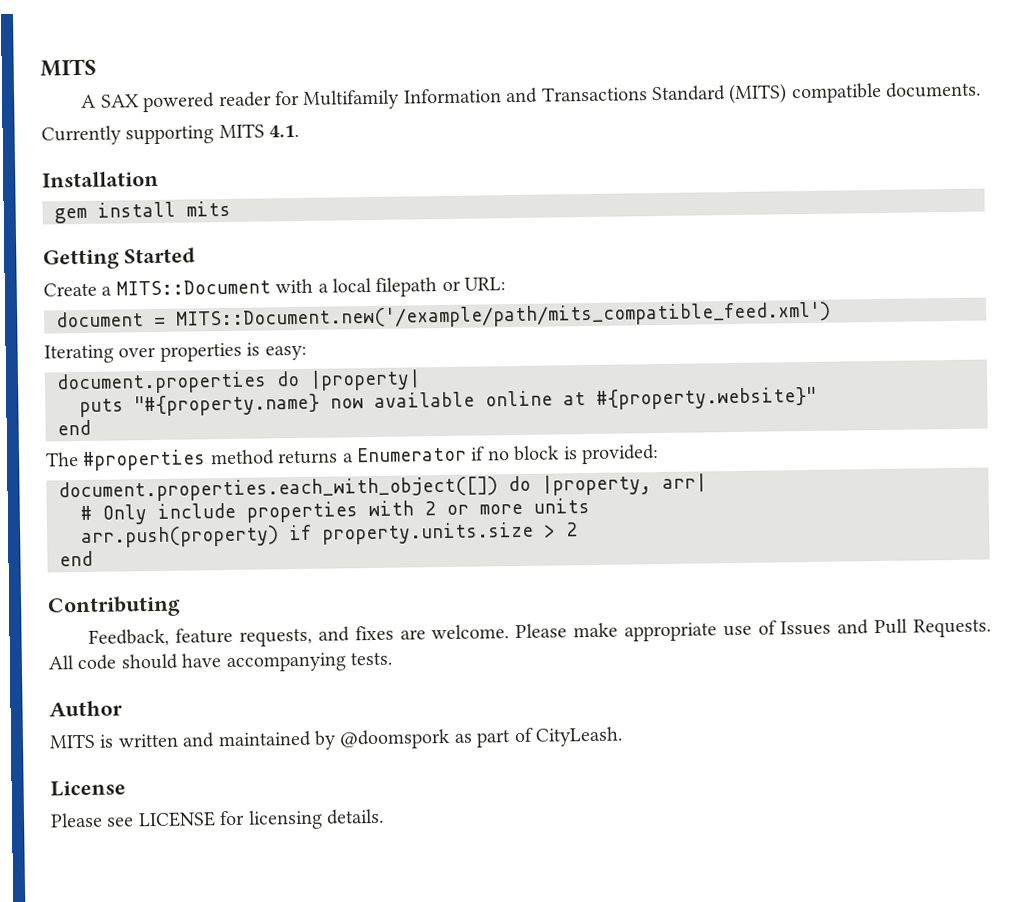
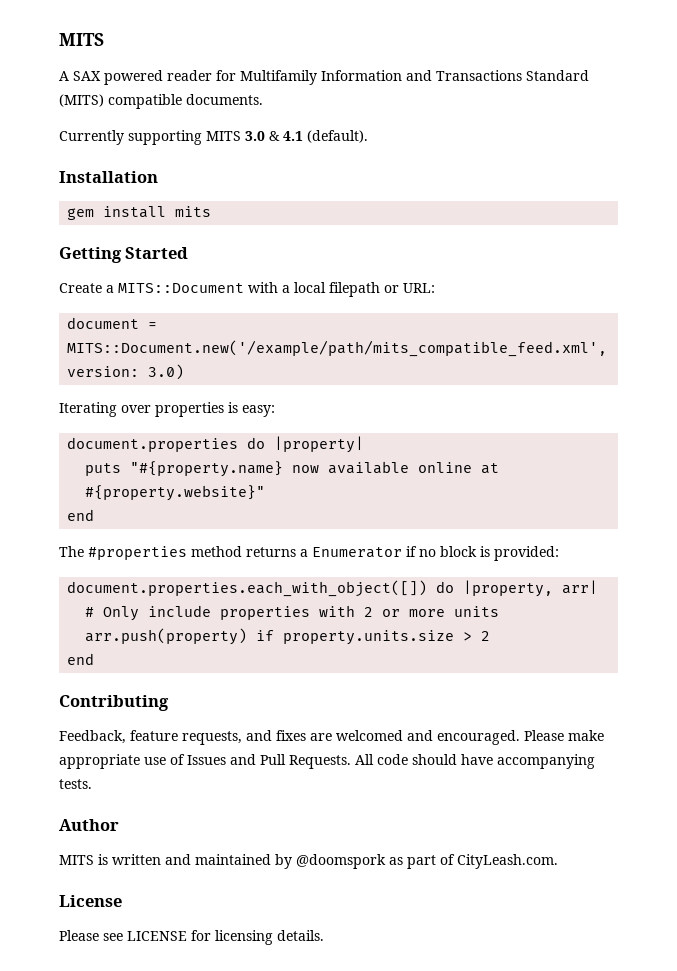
[269,124,300,138] 4.1. -> [245,130,368,143] 3.0 & 4.1 (default).
[176,301,831,331] MITS::Document.new('/example/path/mits_compatible_feed.xml') -> [67,340,608,357] [67,364,185,380] MITS::Document.new('/example/path/mits_compatible_feed.xml', version: 3.0)
[431,624,510,640] welcome. -> [336,730,520,745] welcomed and encouraged.
[534,726,623,747] CityLeash. -> [457,854,558,869] CityLeash.com.

